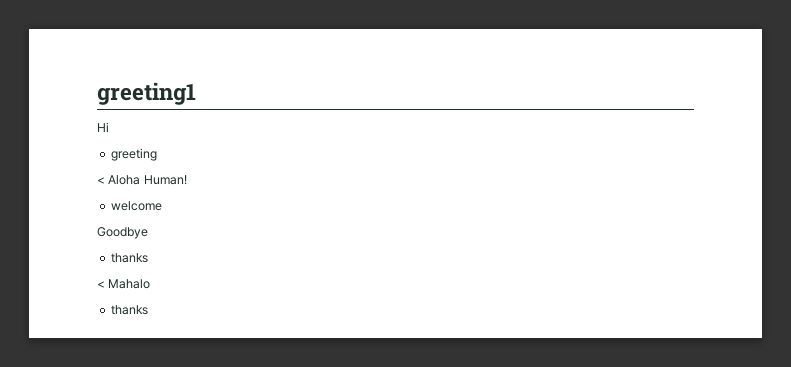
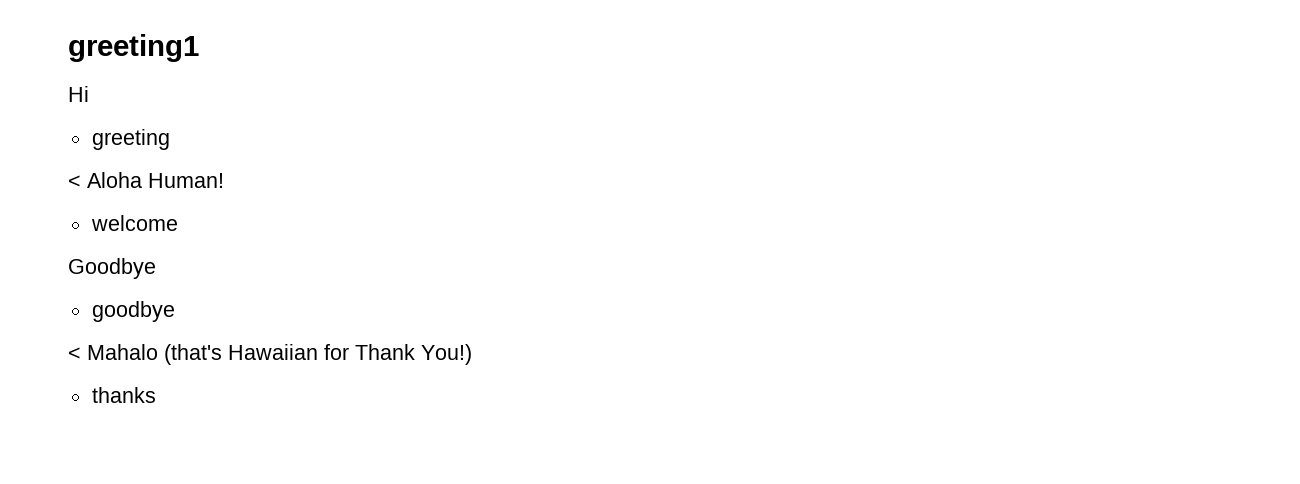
[110,253,148,263] thanks -> [91,301,175,322] goodbye
(151, 284) none -> [164,344,472,365] (that's Hawaiian for Thank You!)

